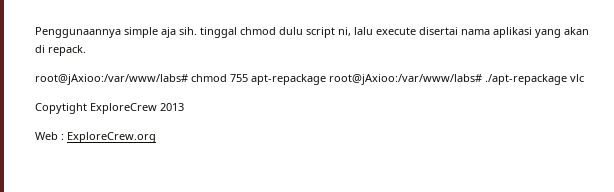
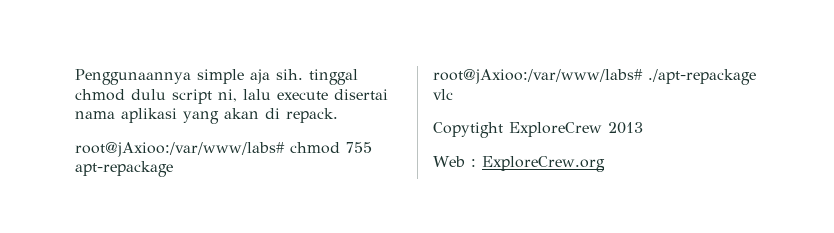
(326, 79) none -> (173, 169) //

